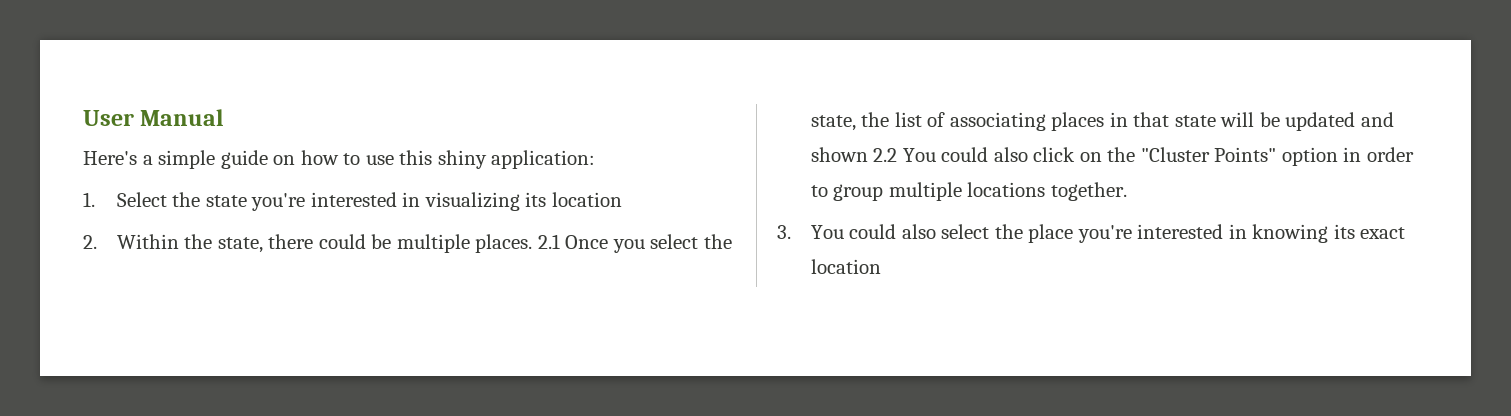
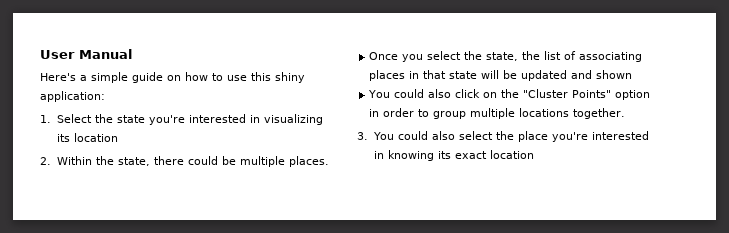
[537,234,560,249] 2.1 -> (329, 161) //
[873,148,898,162] 2.2 -> (633, 74) //

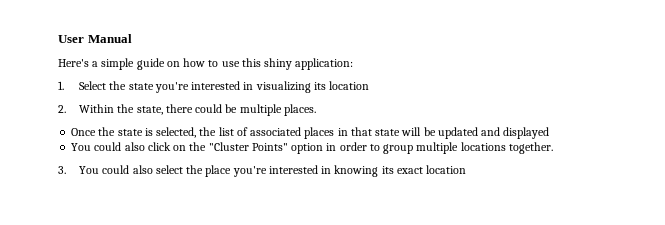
[402,51,519,62] you select the state, -> [98,127,197,138] the state is selected,
[579,52,643,62] associating -> [250,127,302,136] associated
[596,70,633,79] shown -> [503,127,550,139] displayed

